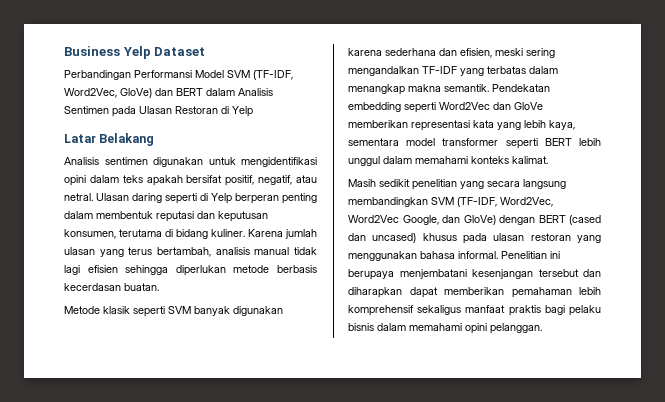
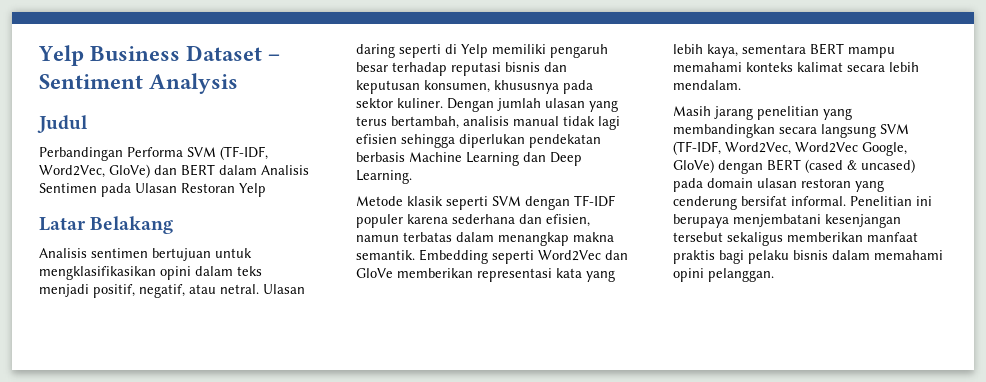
[64,46,151,59] Business Yelp -> [38,45,181,66] Yelp Business
(206, 51) none -> [268,54,281,61] [39,73,239,94] [37,115,88,133] – Sentiment Analysis // Judul
[134,70,224,78] Performansi Model -> [127,147,183,157] Performa
[221,106,229,114] di -> (235, 188) none
[153,157,317,167] digunakan untuk mengidentifikasi -> [152,248,252,261] [39,266,156,280] bertujuan untuk mengklasifikasikan
[146,175,223,186] apakah bersifat -> [39,284,89,297] menjadi
[235,193,317,204] [64,211,268,222] [64,229,283,239] berperan penting dalam membentuk reputasi dan keputusan konsumen, terutama di bidang kuliner. Karena -> [492,44,608,58] [356,62,567,76] [356,80,593,94] [356,98,494,112] memiliki pengaruh besar terhadap reputasi bisnis dan keputusan konsumen, khususnya pada sektor kuliner. Dengan
[233,265,317,273] [64,283,159,291] metode berbasis kecerdasan buatan. -> [529,134,601,148] [356,152,582,166] [356,170,412,184] pendekatan berbasis Machine Learning dan Deep Learning.
[194,306,283,316] banyak digunakan -> [525,195,615,210] [356,214,403,228] dengan TF-IDF populer
[495,48,555,58] [348,66,484,76] meski sering mengandalkan TF-IDF yang -> [356,235,399,242] namun
[492,84,550,92] [348,102,401,112] Pendekatan embedding -> [419,249,488,264] Embedding
[406,138,601,149] [348,156,548,166] model transformer seperti BERT lebih unggul dalam memahami konteks kalimat. -> [810,43,895,58] [673,62,919,72] [673,80,741,90] BERT mampu memahami konteks kalimat secara lebih mendalam.
[379,179,410,187] sedikit -> [714,106,753,120] jarang
(484, 185) none -> [673,124,775,138] membandingkan
[348,197,428,207] membandingkan -> (876, 131) none
[442,215,460,223] dan -> (907, 149) none
[348,233,487,244] dan uncased) khusus pada -> [847,159,915,173] [673,178,753,192] & uncased) pada domain
[348,251,455,261] menggunakan bahasa -> [673,196,787,210] cenderung bersifat
[583,269,601,277] [348,287,601,298] [348,305,462,316] dan diharapkan dapat memberikan pemahaman lebih komprehensif sekaligus -> [727,232,863,246] sekaligus memberikan

